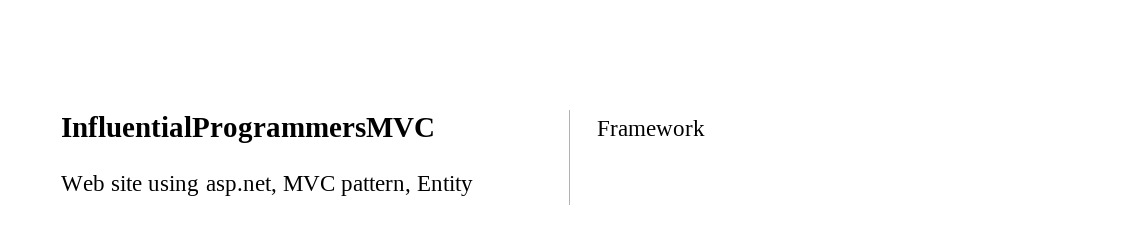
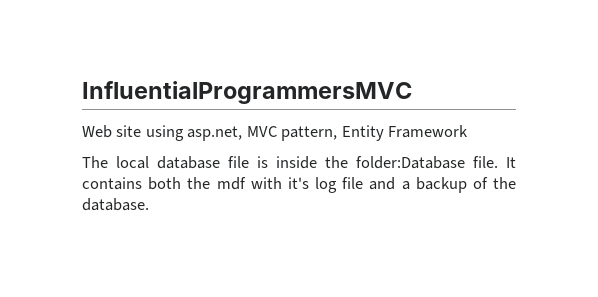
(705, 128) none -> [82,156,516,169] [82,177,516,193] [82,198,149,211] // The local database file is inside the folder:Database file. It contains both the mdf with it's log file and a backup of the database.

